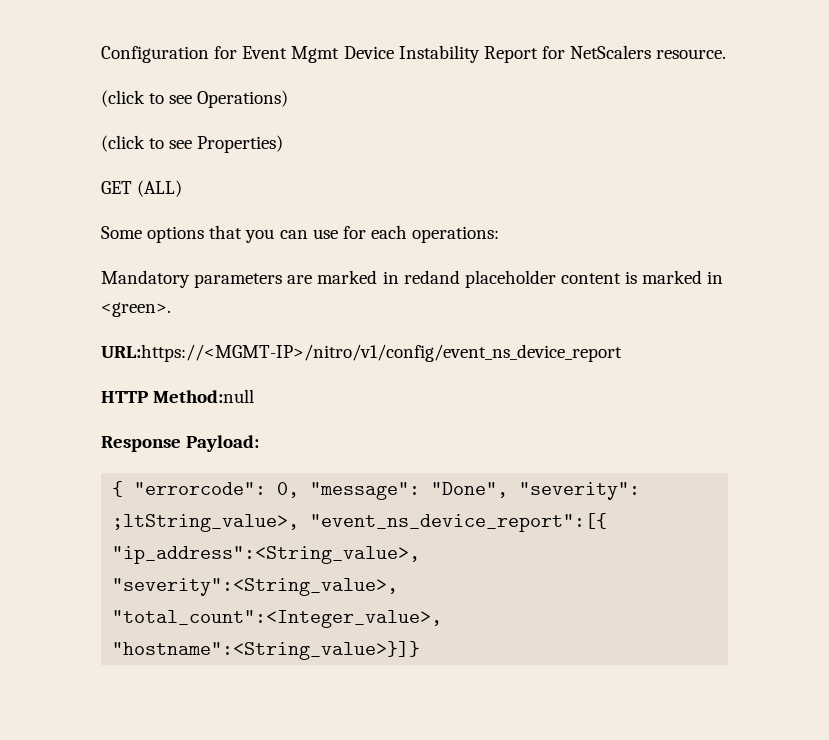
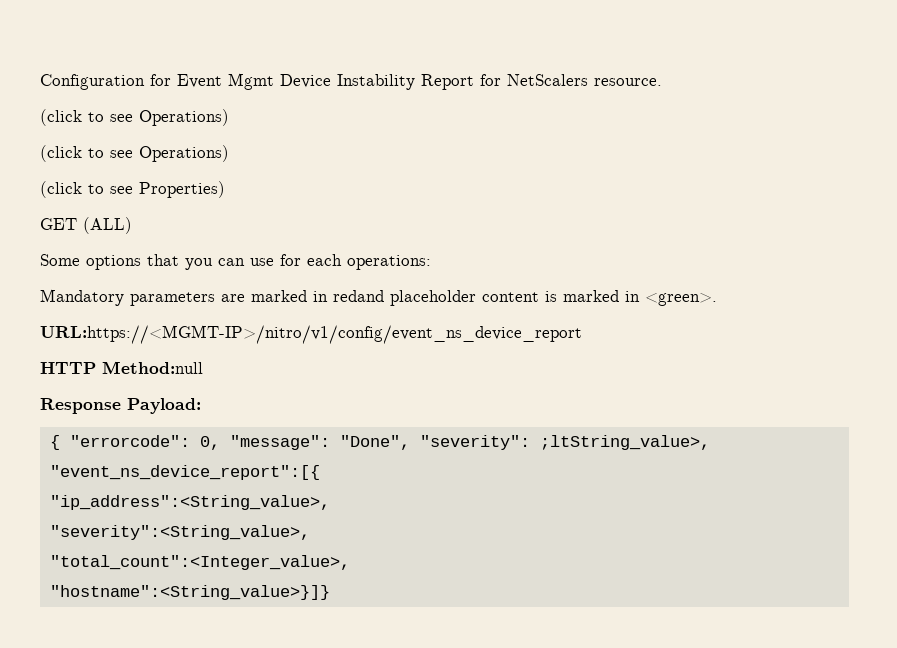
(289, 99) none -> [40,145,229,162] // (click to see Operations)

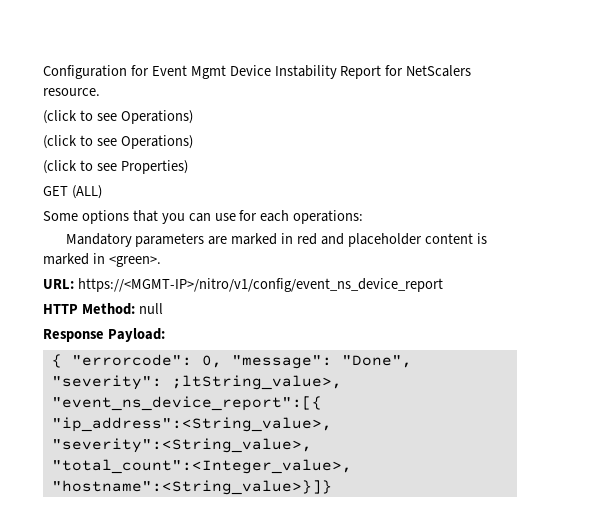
[333,290,384,302] redand -> [297,233,345,245] red and
[40,325,582,344] URL:https://<MGMT-IP>/nitro/v1/config/event_ns_device_report -> [43,278,443,292] URL: https://<MGMT-IP>/nitro/v1/config/event_ns_device_report
[102,361,203,374] Method:null -> [81,303,163,315] Method: null

